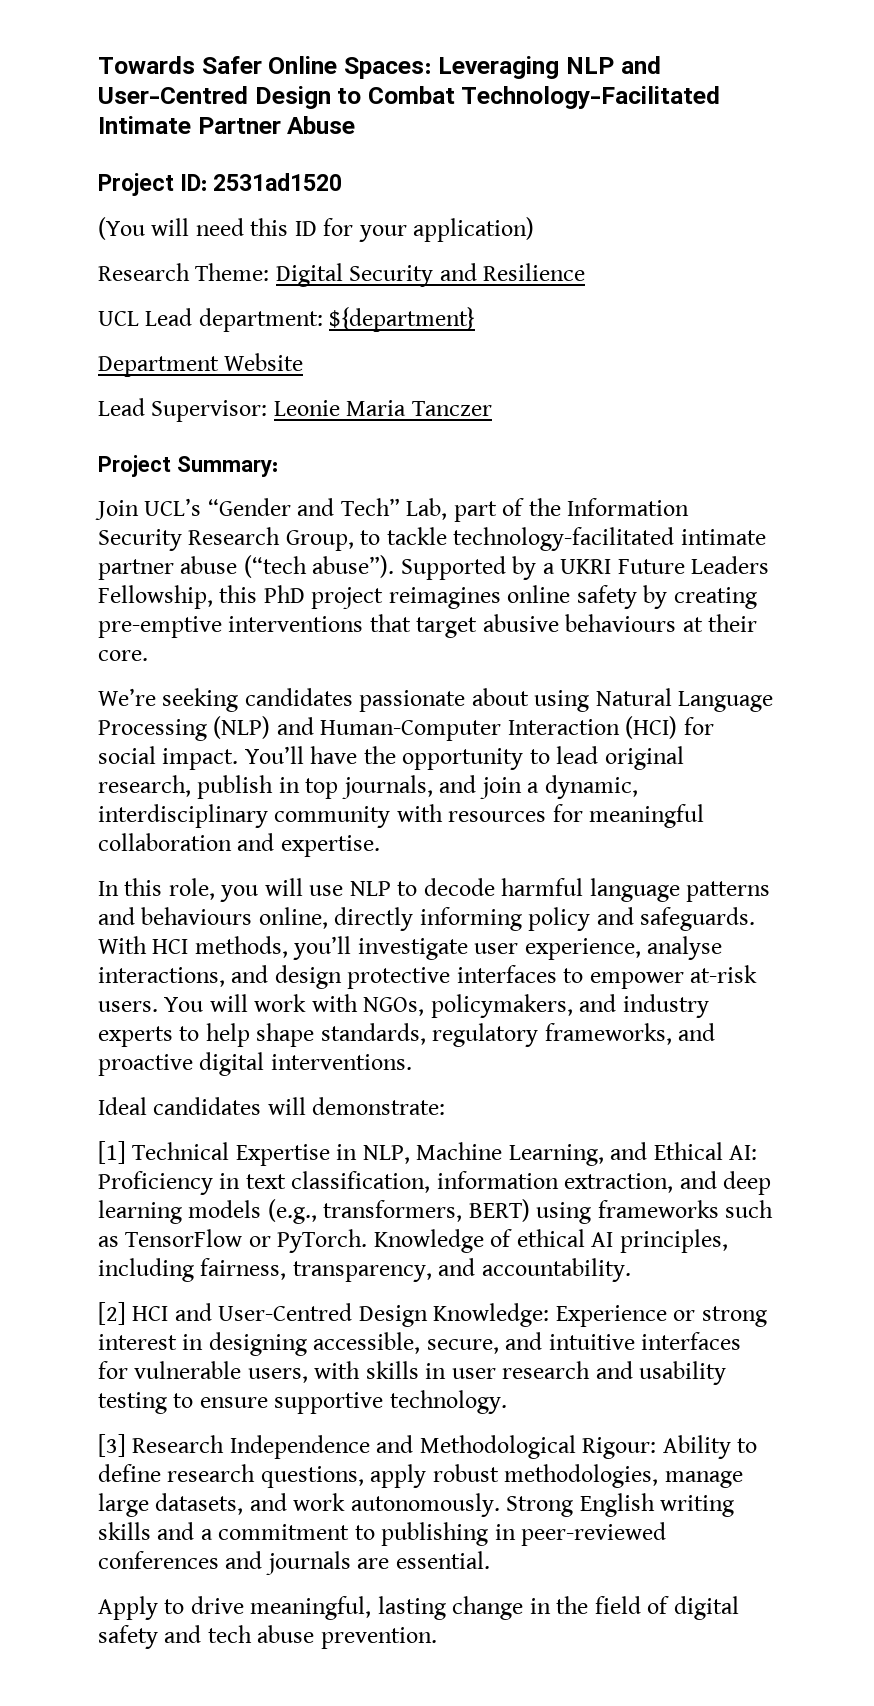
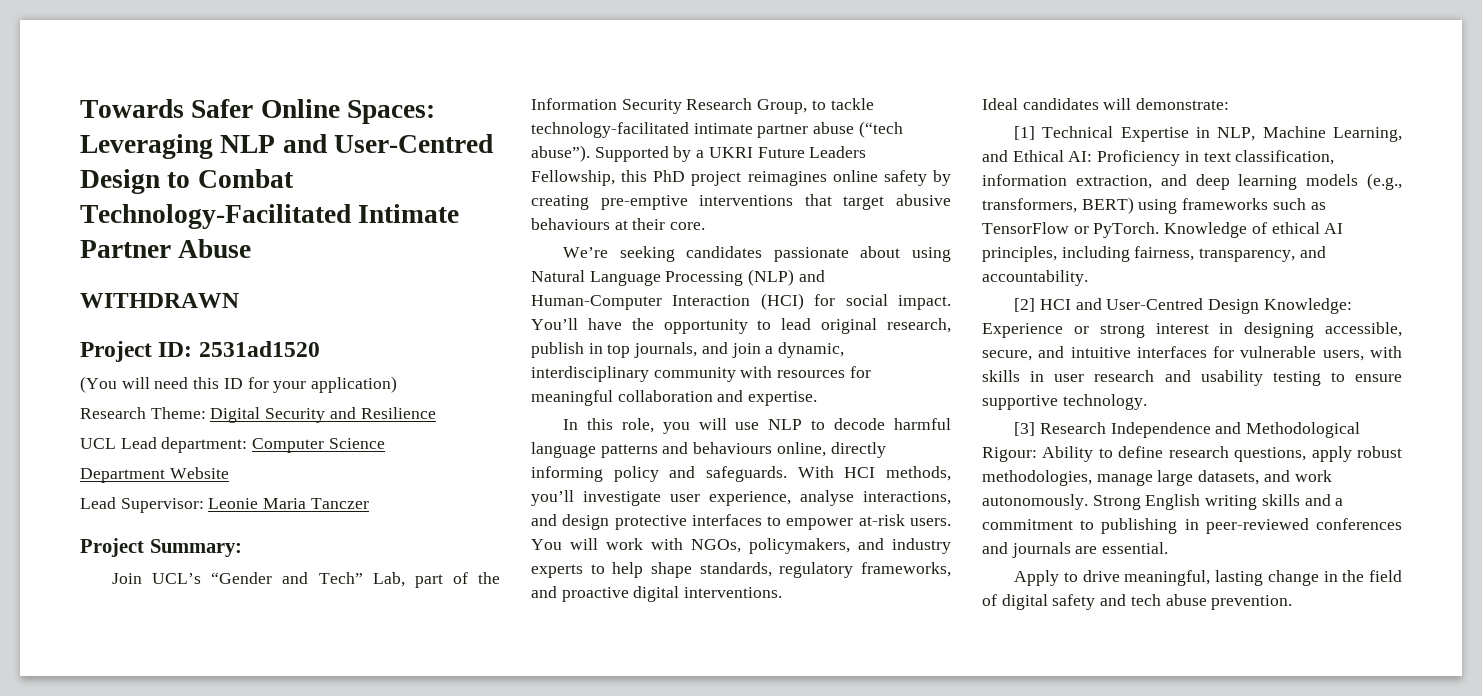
(356, 125) none -> [80,293,239,308] // WITHDRAWN
[329,307,476,332] ${department} -> [252,438,385,453] Computer Science

